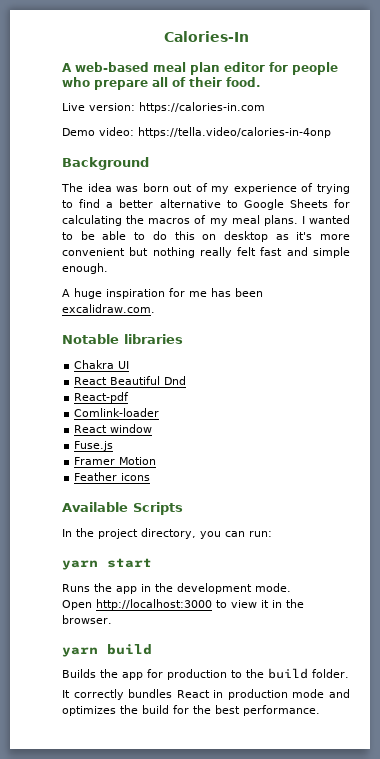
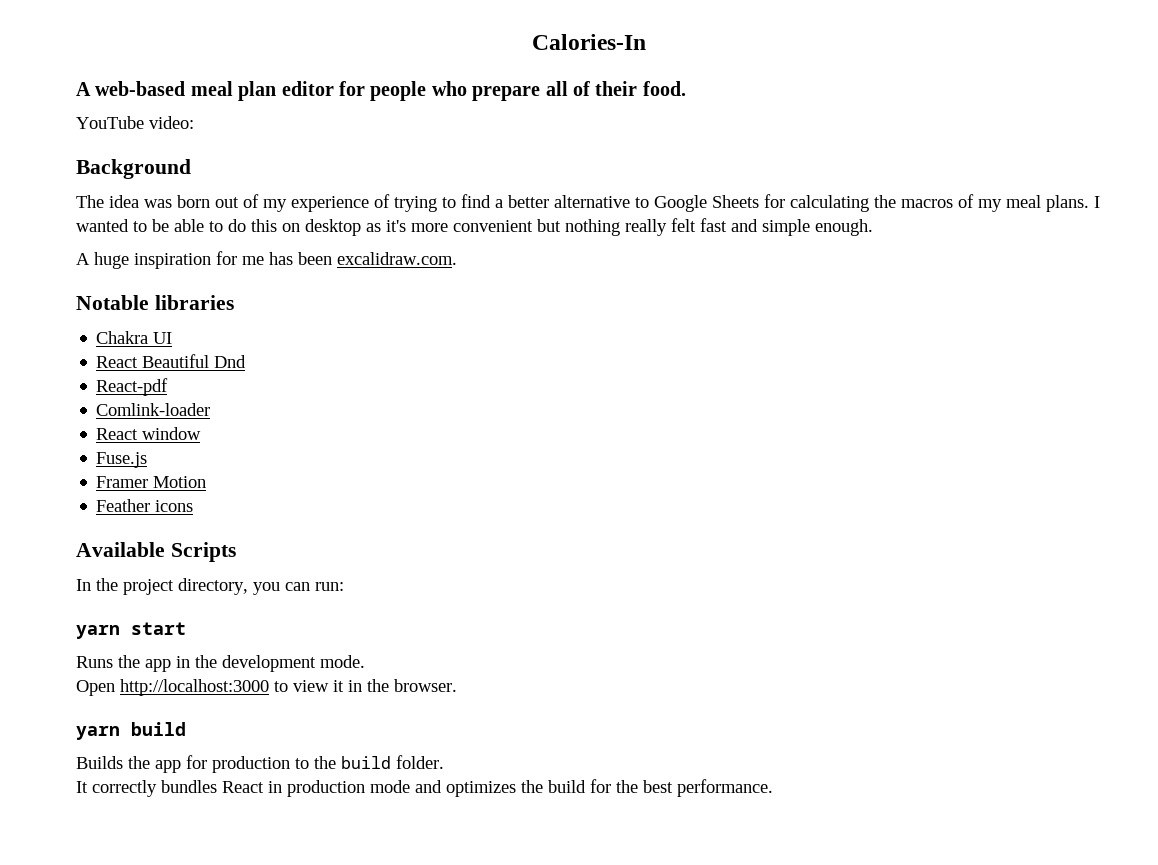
[62,102,265,113] [62,128,95,136] Live version: https://calories-in.com // Demo -> [76,116,144,129] YouTube
[138,127,331,138] https://tella.video/calories-in-4onp -> (194, 122) none

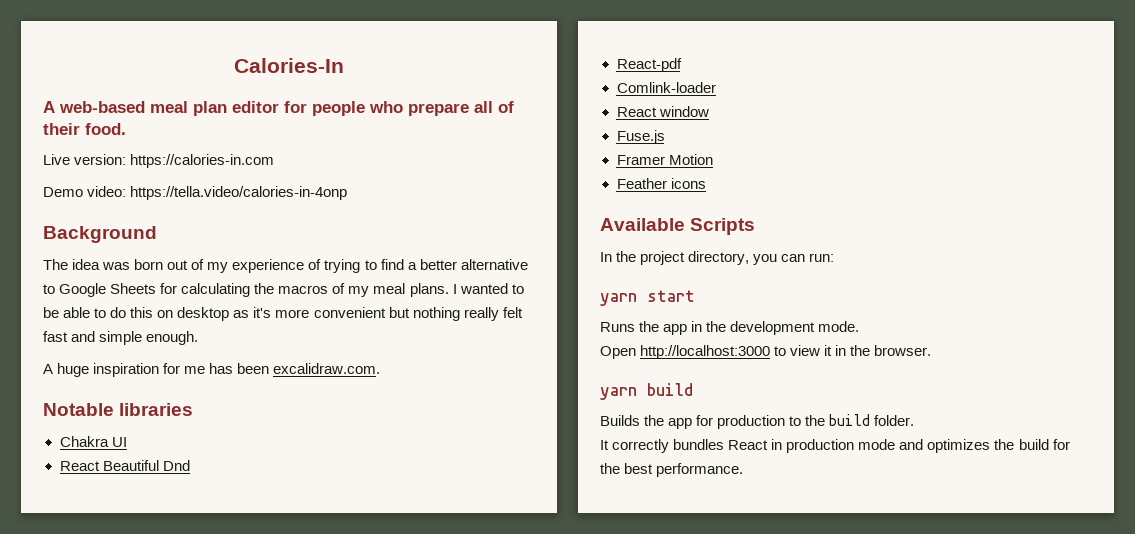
[76,116,144,129] YouTube -> [43,154,275,168] [43,187,83,197] Live version: https://calories-in.com // Demo
(194, 122) none -> [130,186,348,200] https://tella.video/calories-in-4onp

